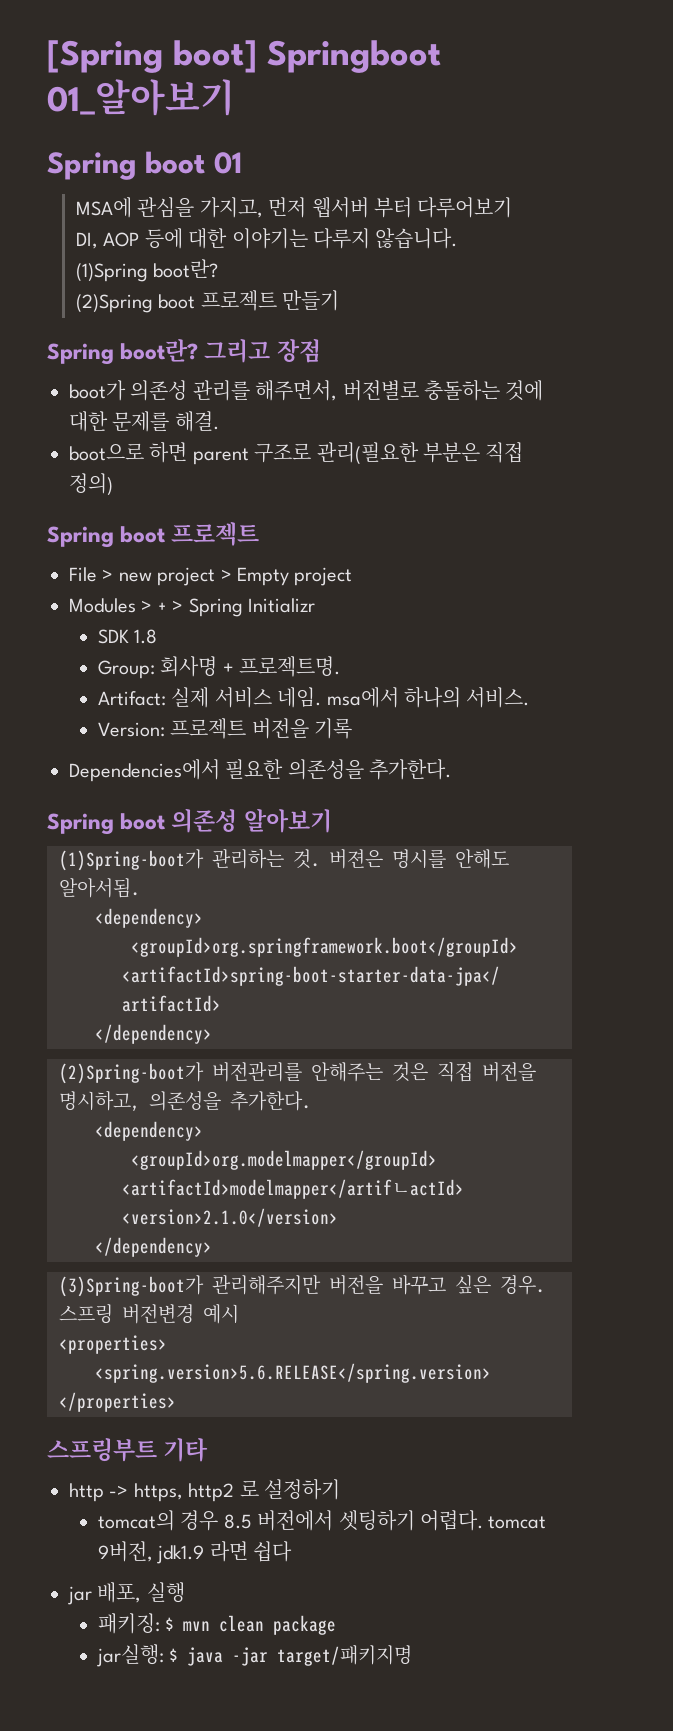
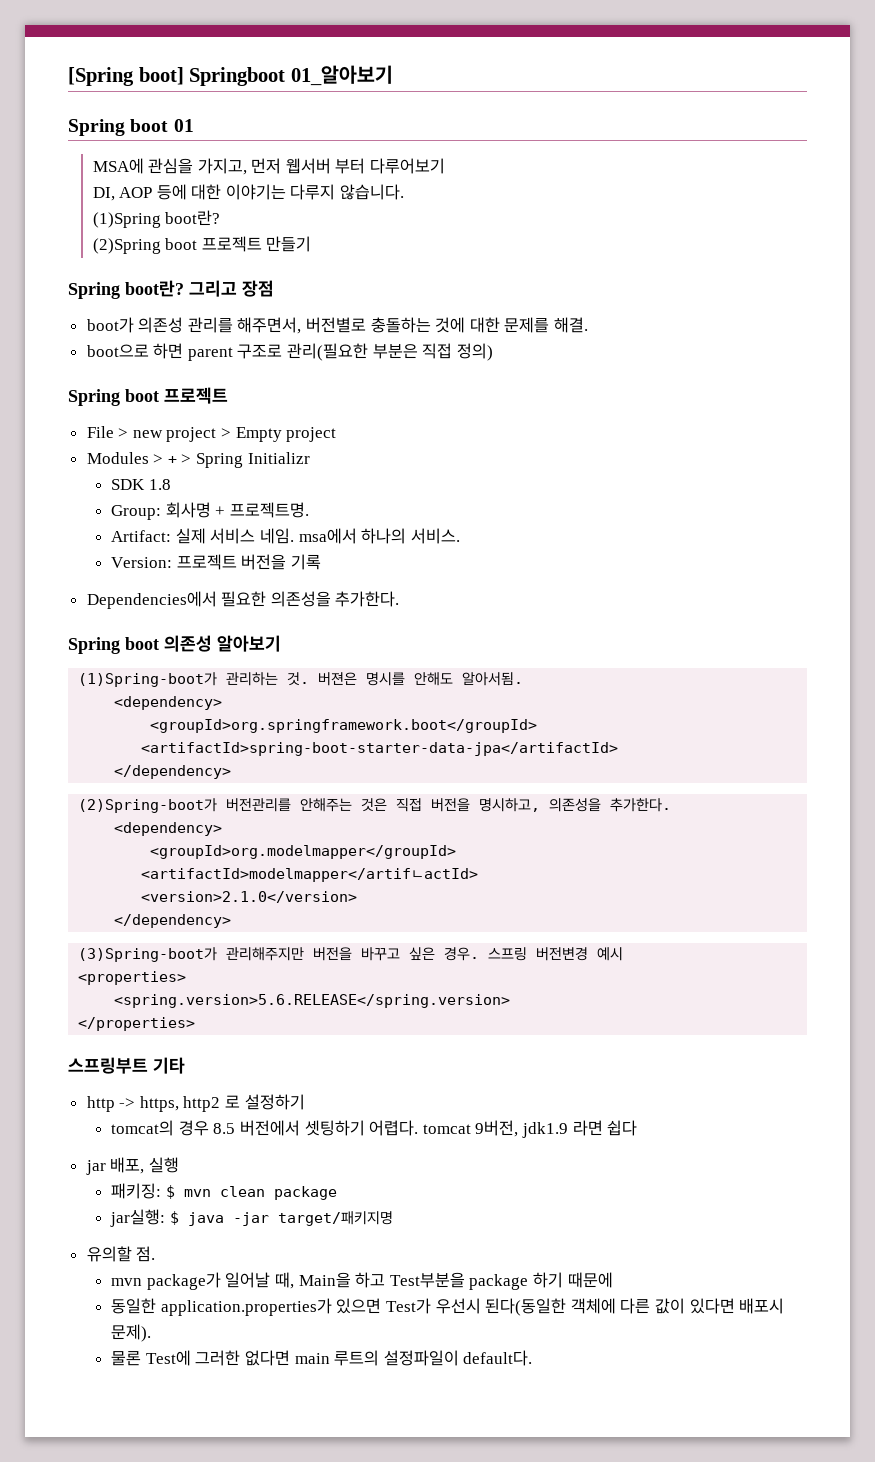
(413, 1655) none -> [86,1246,156,1262] [111,1272,613,1290] [111,1298,785,1316] [111,1324,152,1342] [111,1350,533,1366] // 유의할 점. // mvn package가 일어날 때, Main을 하고 Test부분을 package 하기 때문에 // 동일한 application.properties가 있으면 Test가 우선시 된다(동일한 객체에 다른 값이 있다면 배포시 문제). // 물론 Test에 그러한 없다면 main 루트의 설정파일이 default다.

